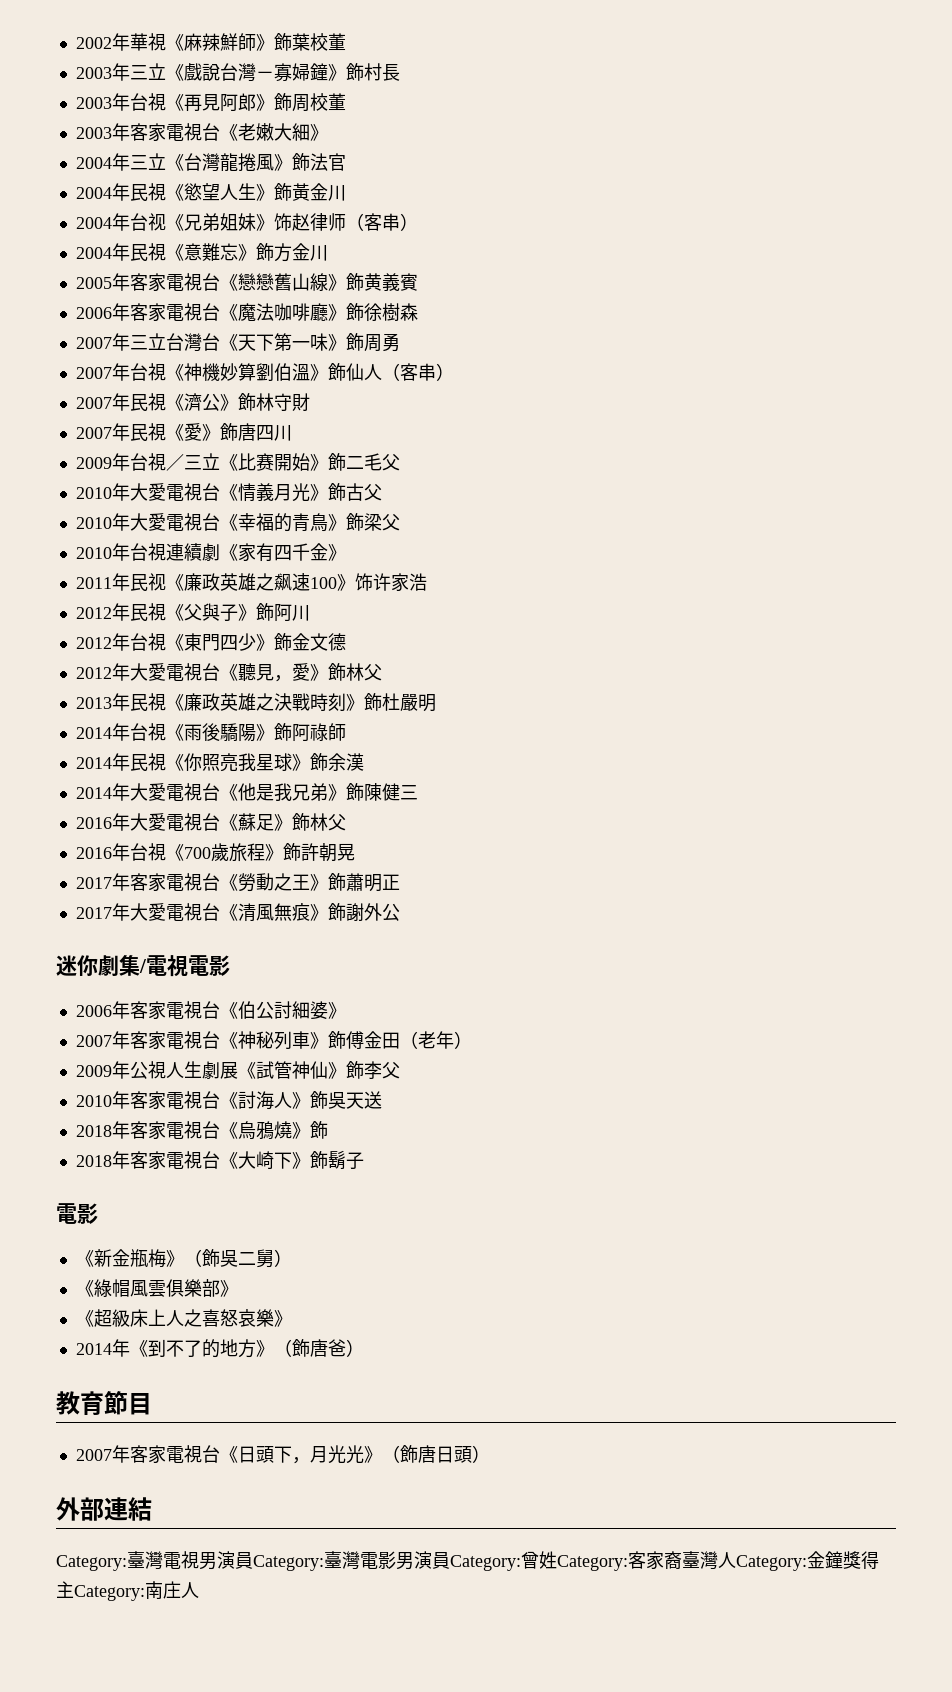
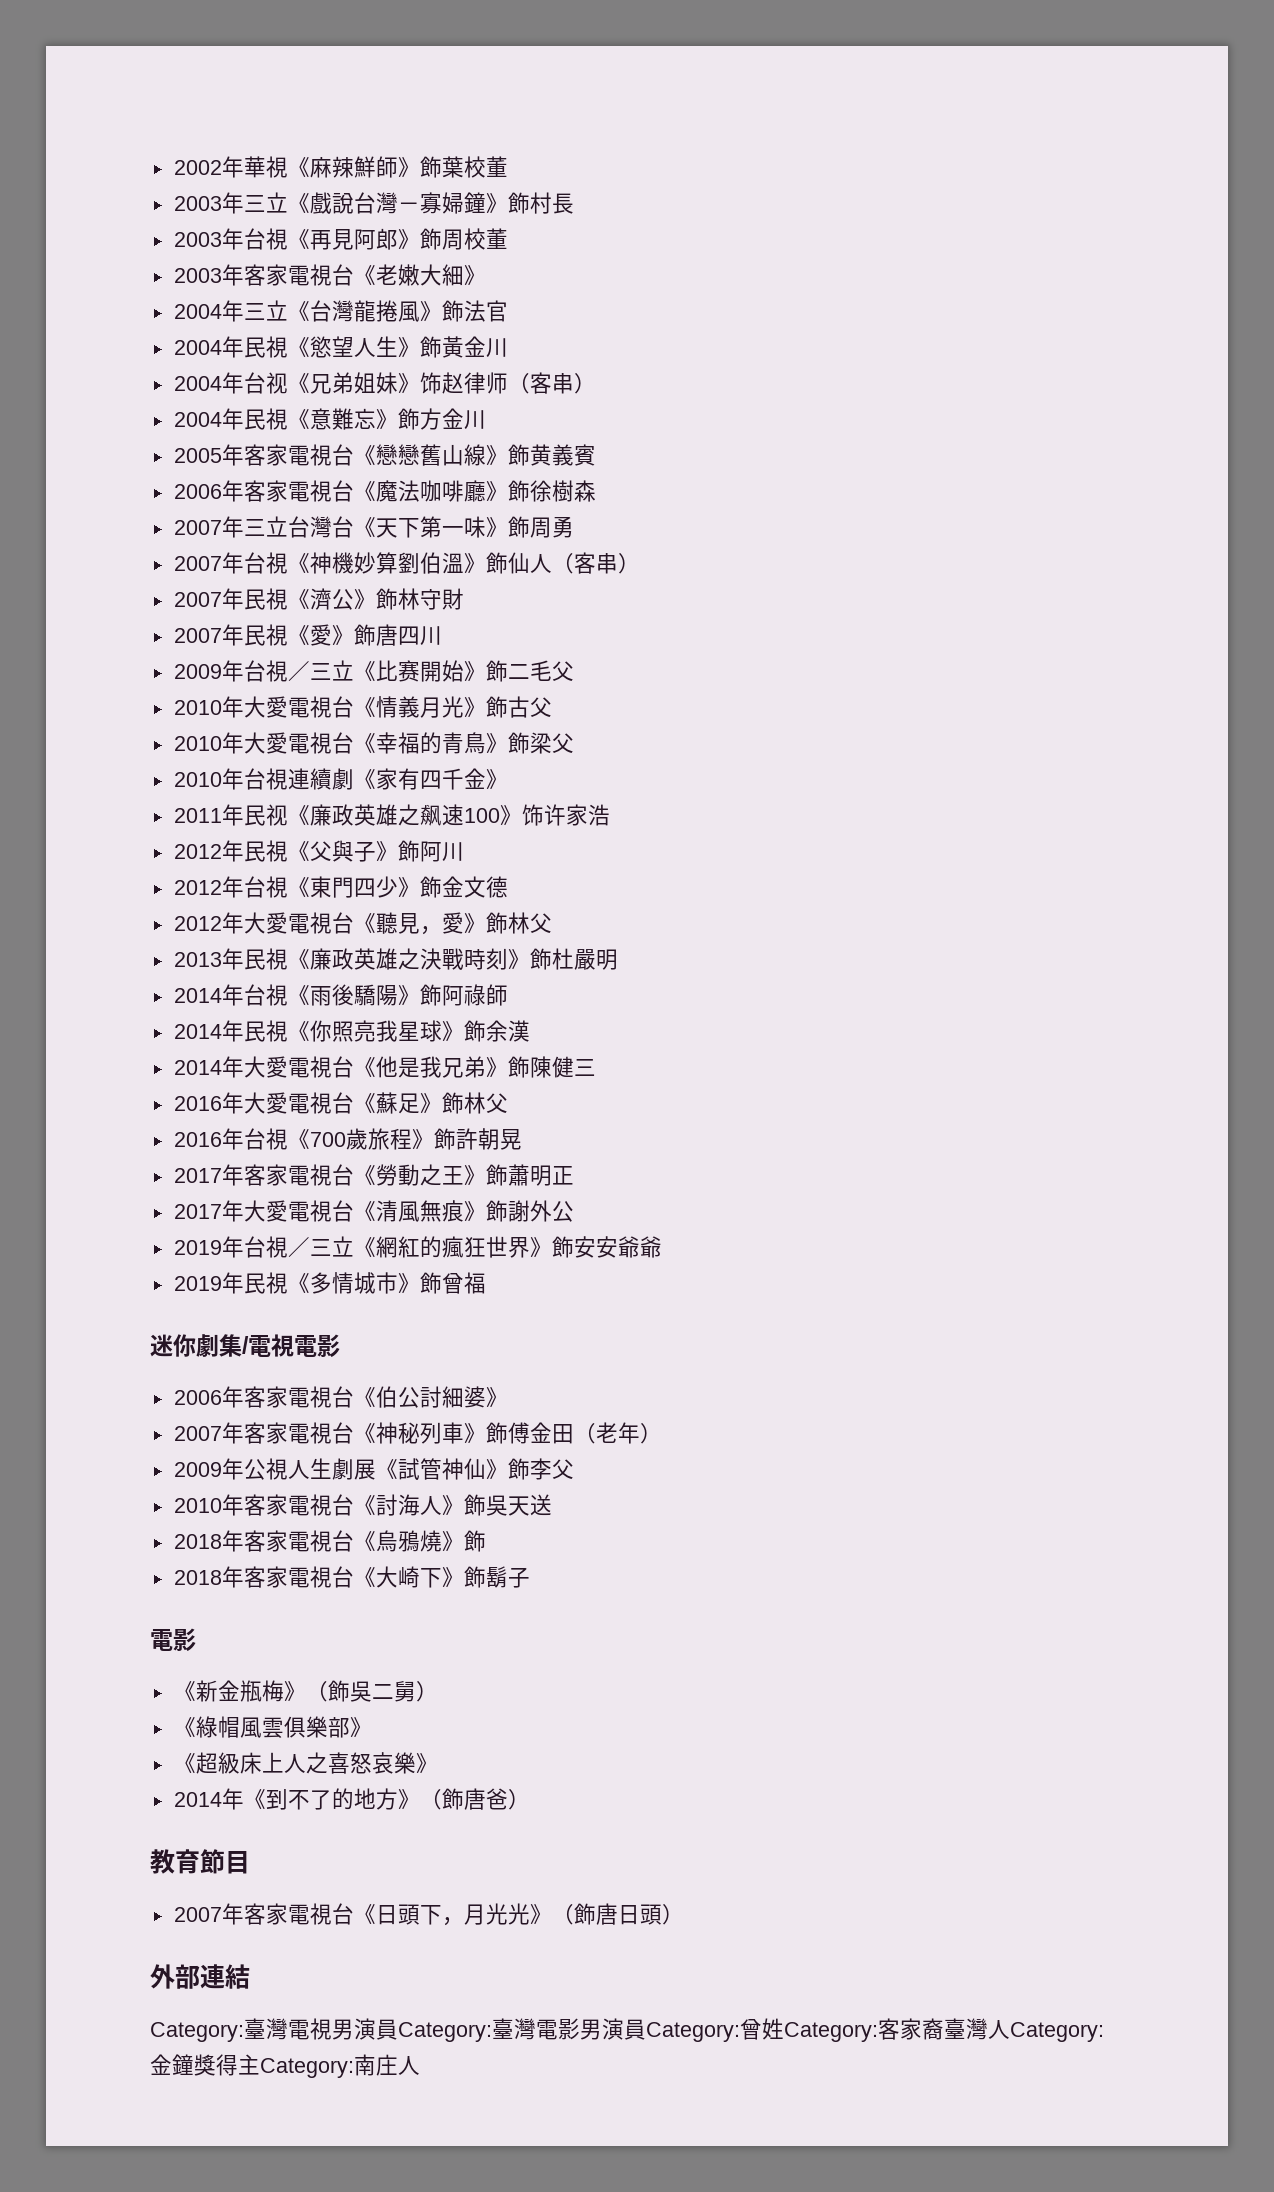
(400, 912) none -> [173,1236,662,1258] [173,1272,486,1294] // 2019年台視／三立《網紅的瘋狂世界》飾安安爺爺 // 2019年民視《多情城市》飾曾福

